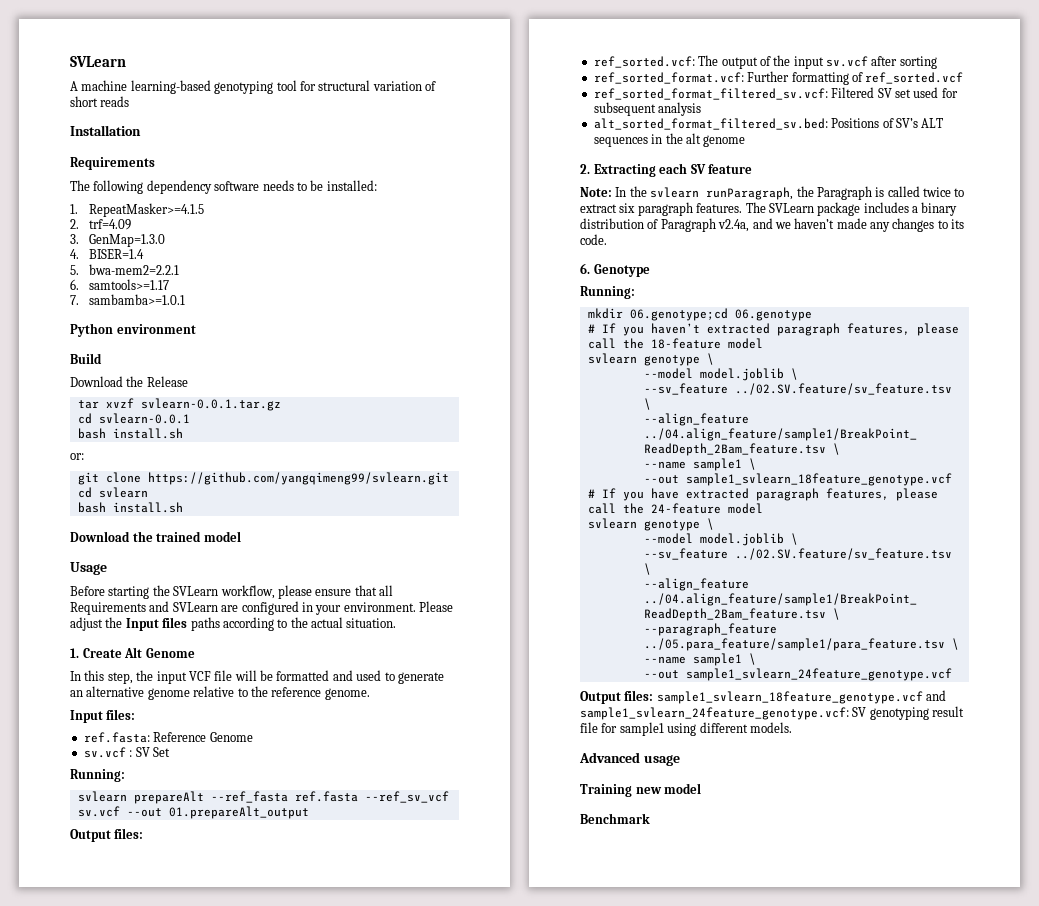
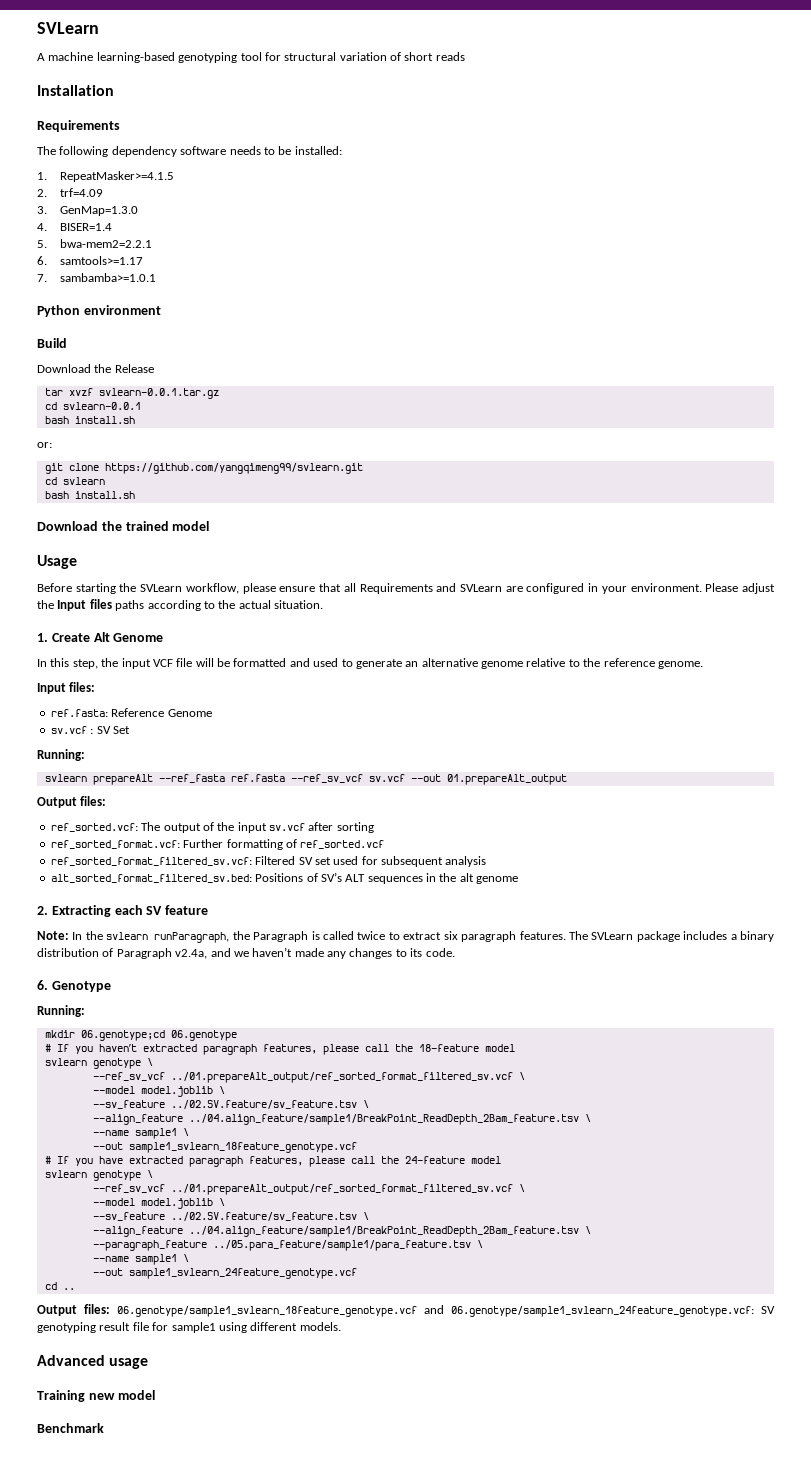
(714, 359) none -> [92,1072,525,1083] // --ref_sv_vcf ../01.prepareAlt_output/ref_sorted_format_filtered_sv.vcf \
(714, 524) none -> [92,1184,525,1195] // --ref_sv_vcf ../01.prepareAlt_output/ref_sorted_format_filtered_sv.vcf \
[580,690,947,704] [580,707,849,720] // Output files: sample1_svlearn_18feature_genotype.vcf and sample1_svlearn_24feature_genotype.vcf: -> [44,1282,75,1290] [37,1304,754,1317] // cd .. // Output files: 06.genotype/sample1_svlearn_18feature_genotype.vcf and 06.genotype/sample1_svlearn_24feature_genotype.vcf:

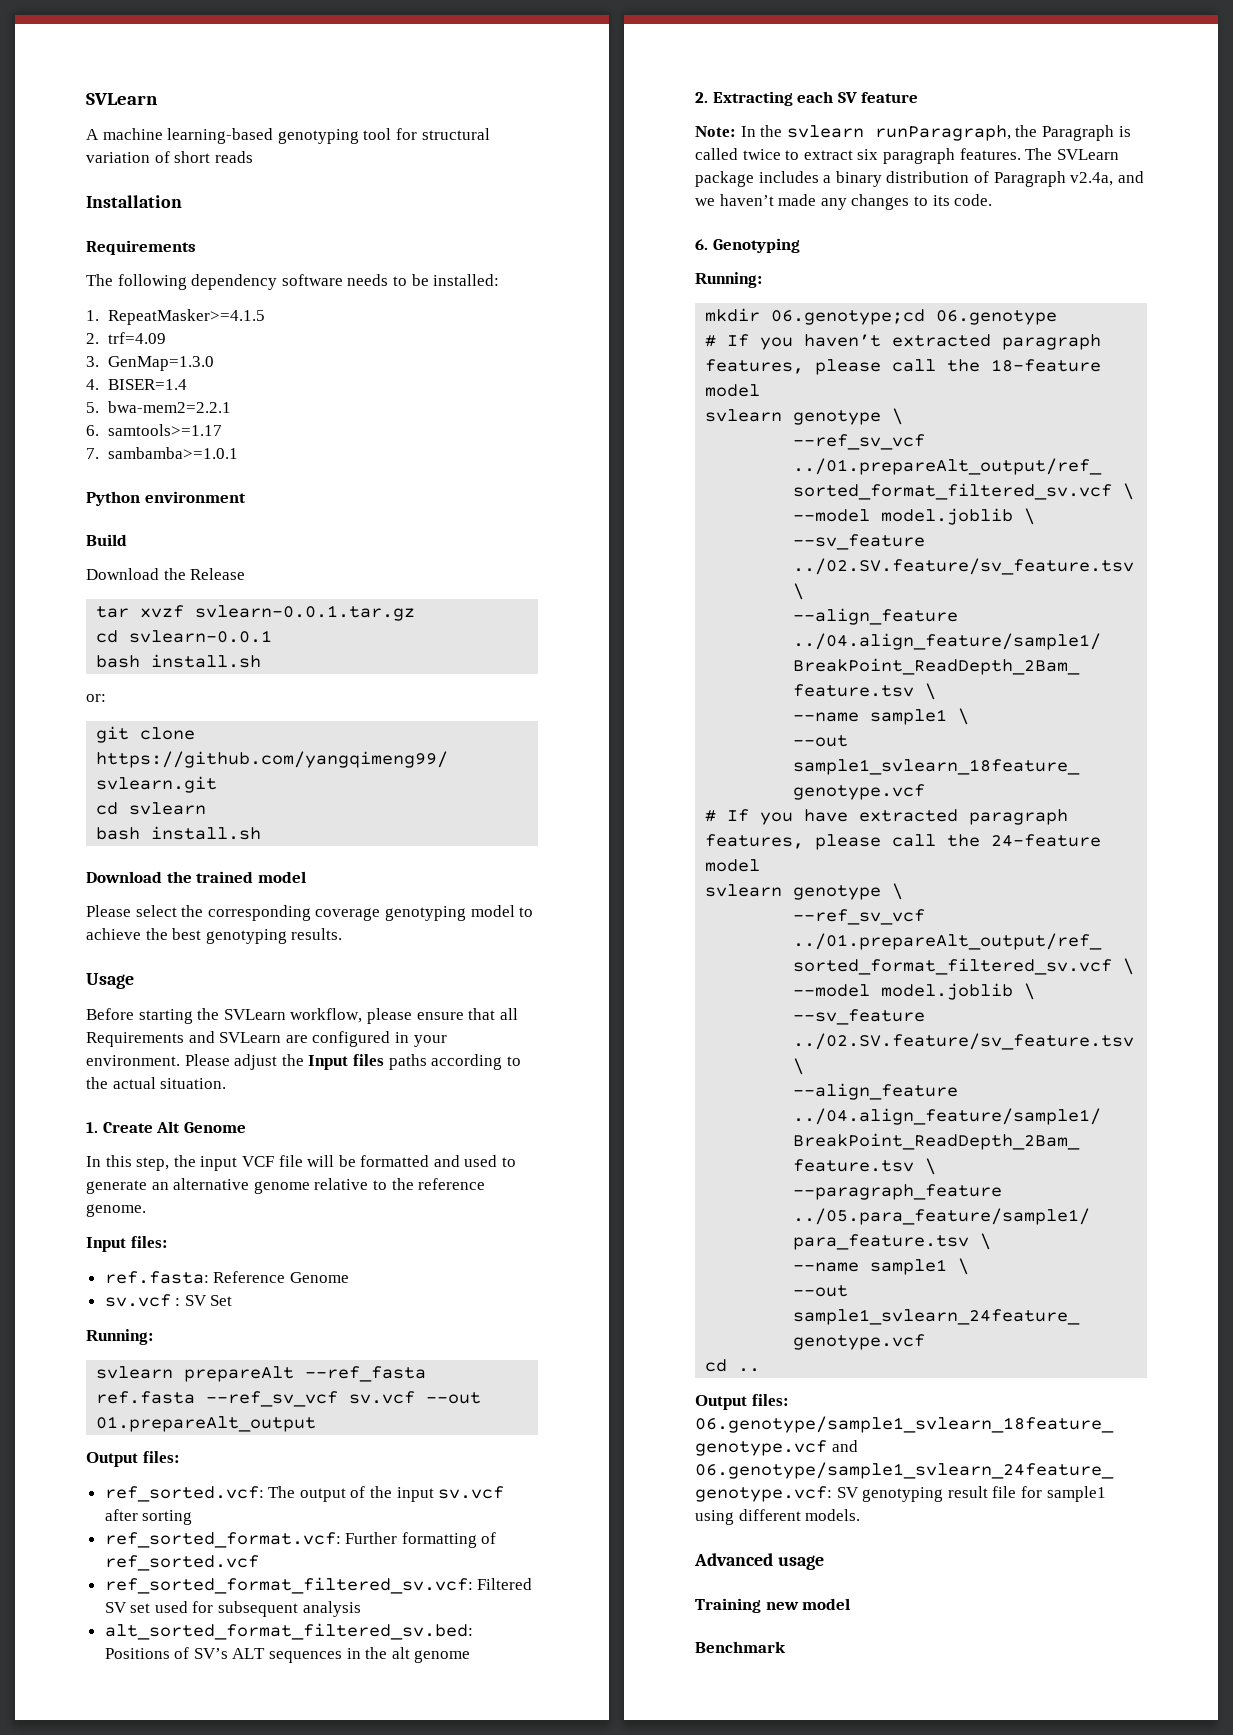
(210, 526) none -> [86,905,534,921] [86,928,343,944] // Please select the corresponding coverage genotyping model to achieve the best genotyping results.
[51,981,111,992] Genotype -> [712,238,800,253] Genotyping

